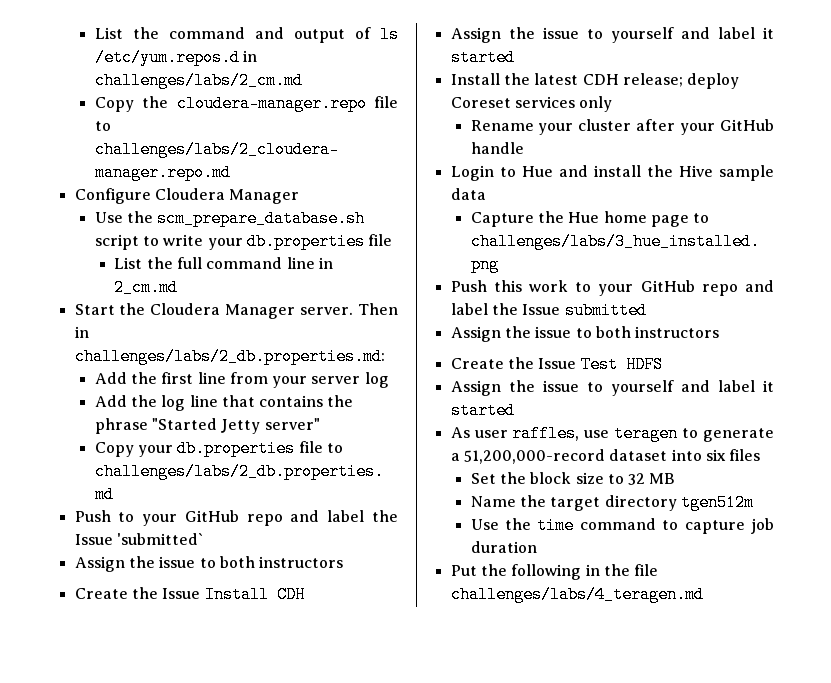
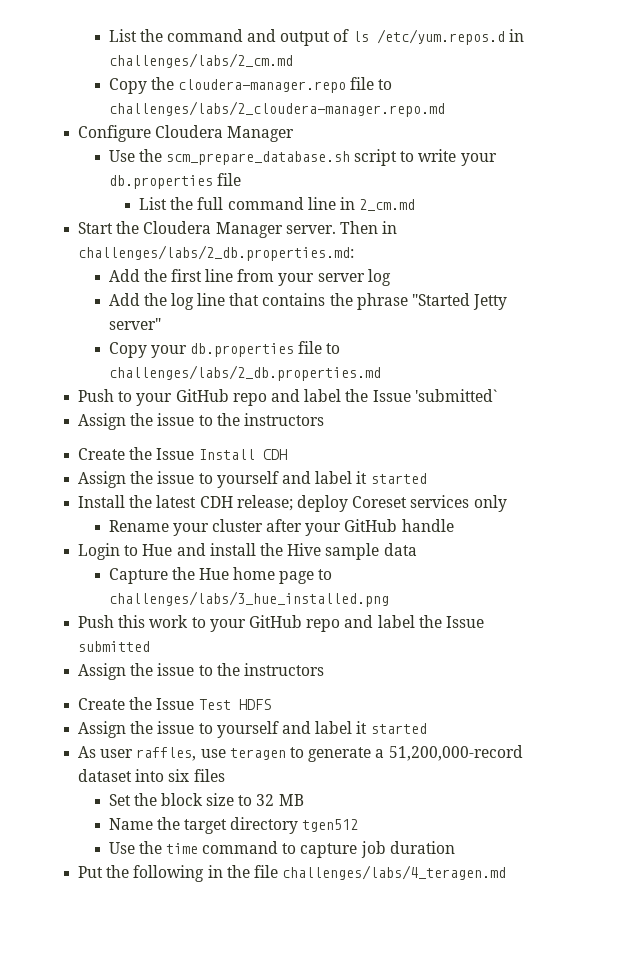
[219,556,255,568] both -> [216,413,240,426] the
[595,326,631,338] both -> [216,663,240,676] the
[680,494,754,511] tgen512m -> [302,819,359,832] tgen512

